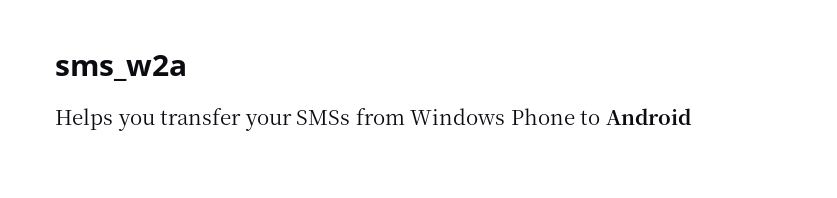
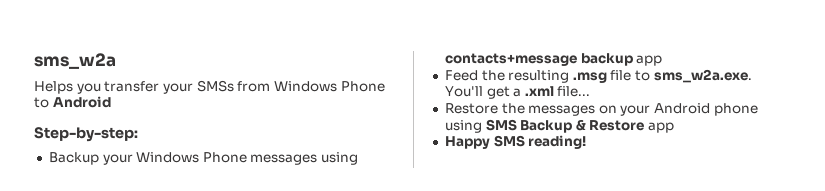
(691, 116) none -> [34,127,138,142] [48,152,359,165] [444,53,663,66] [444,69,752,83] [444,86,591,99] [444,103,758,116] [444,119,675,133] [444,135,587,149] // Step-by-step: // Backup your Windows Phone messages using contacts+message backup app // Feed the resulting .msg file to sms_w2a.exe. You'll get a .xml file... // Restore the messages on your Android phone using SMS Backup & Restore app // Happy SMS reading!

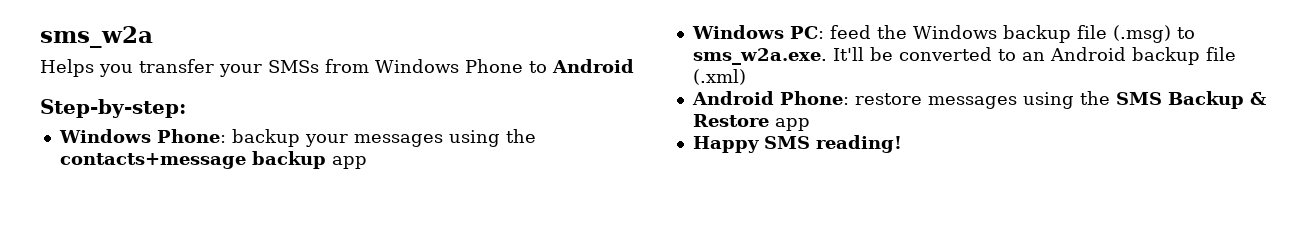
[48,152,359,165] Backup your Windows Phone messages using -> [58,129,536,147] Windows Phone: backup your messages using the
[444,69,752,83] [444,86,591,99] [444,103,758,116] [444,120,482,133] Feed the resulting .msg file to sms_w2a.exe. You'll get a .xml file... // Restore the messages on your Android phone using -> [691,25,1195,43] [692,47,1236,65] [692,69,746,85] [691,91,1110,109] Windows PC: feed the Windows backup file (.msg) to sms_w2a.exe. It'll be converted to an Android backup file (.xml) // Android Phone: restore messages using the

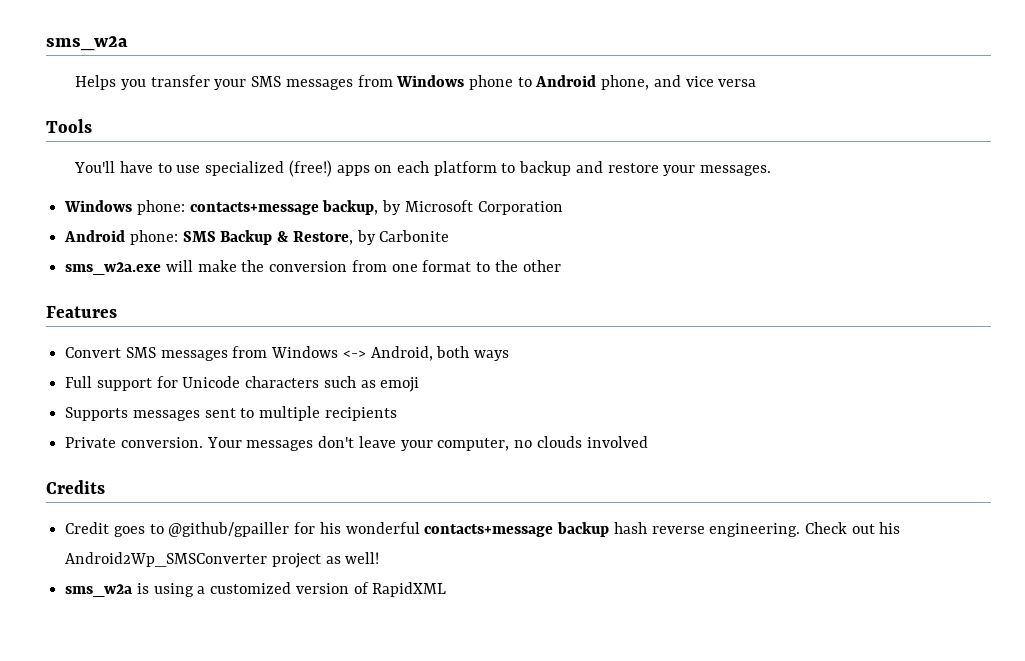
[268,59,523,73] SMSs from Windows Phone -> [251,75,513,90] SMS messages from Windows phone
[40,99,186,118] [58,129,536,147] [59,151,367,169] [691,25,1195,43] [692,47,1236,65] [692,69,746,85] [691,91,1266,109] [692,114,810,131] [692,135,902,153] // Step-by-step: // Windows Phone: backup your messages using the contacts+message backup app // Windows PC: feed the Windows backup file (.msg) to sms_w2a.exe. It'll be converted to an Android backup file (.xml) // Android Phone: restore messages using the SMS Backup & Restore app // Happy SMS reading! -> [601,75,757,90] [46,119,92,133] [74,160,772,177] [64,200,563,215] [64,230,450,245] [65,260,561,275] [46,306,117,318] [65,346,510,361] [65,376,420,392] [65,406,397,421] [65,436,648,451] [46,480,105,494] [65,522,901,537] [65,552,380,568] [65,582,447,597] phone, and vice versa // Tools // You'll have to use specialized (free!) apps on each platform to backup and restore your messages. // Windows phone: contacts+message backup, by Microsoft Corporation // Android phone: SMS Backup & Restore, by Carbonite // sms_w2a.exe will make the conversion from one format to the other // Features // Convert SMS messages from Windows <-> Android, both ways // Full support for Unicode characters such as emoji // Supports messages sent to multiple recipients // Private conversion. Your messages don't leave your computer, no clouds involved // Credits // Credit goes to @github/gpailler for his wonderful contacts+message backup hash reverse engineering. Check out his Android2Wp_SMSConverter project as well! // sms_w2a is using a customized version of RapidXML

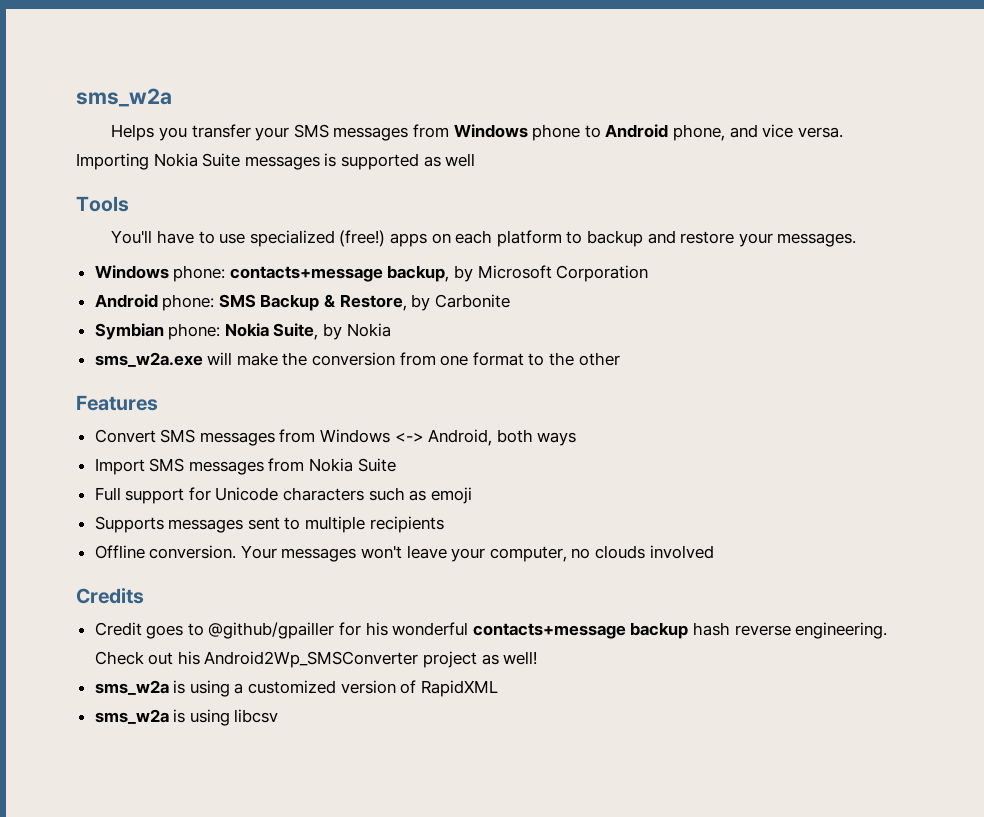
[718,79,757,87] versa -> [797,127,843,138] [76,153,476,170] versa. Importing Nokia Suite messages is supported as well
(450, 236) none -> [94,323,391,340] // Symbian phone: Nokia Suite, by Nokia
(510, 355) none -> [94,458,396,475] // Import SMS messages from Nokia Suite
[65,437,117,448] Private -> [94,545,145,559] Offline
[318,436,355,448] don't -> [361,545,403,559] won't
(447, 589) none -> [94,709,279,726] // sms_w2a is using libcsv

